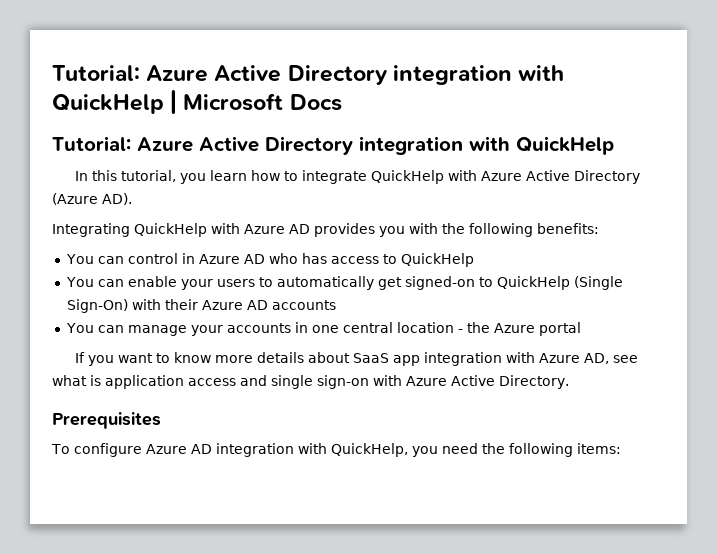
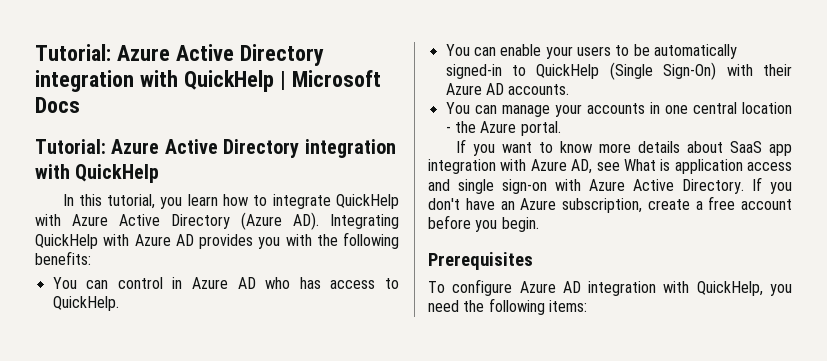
(132, 199) // -> (319, 221) none
[400,253,474,267] QuickHelp -> [52,296,119,311] QuickHelp.
[276,276,475,290] automatically get signed-on -> [633,44,737,59] [445,64,502,79] be automatically signed-in
[271,300,336,310] accounts -> [508,84,570,95] accounts.
[538,322,581,336] portal -> [520,121,561,136] portal.
[52,375,87,386] what -> [623,159,656,171] What
(569, 382) none -> [752,177,792,194] [428,196,792,213] [428,215,539,232] If you don't have an Azure subscription, create a free account before you begin.

